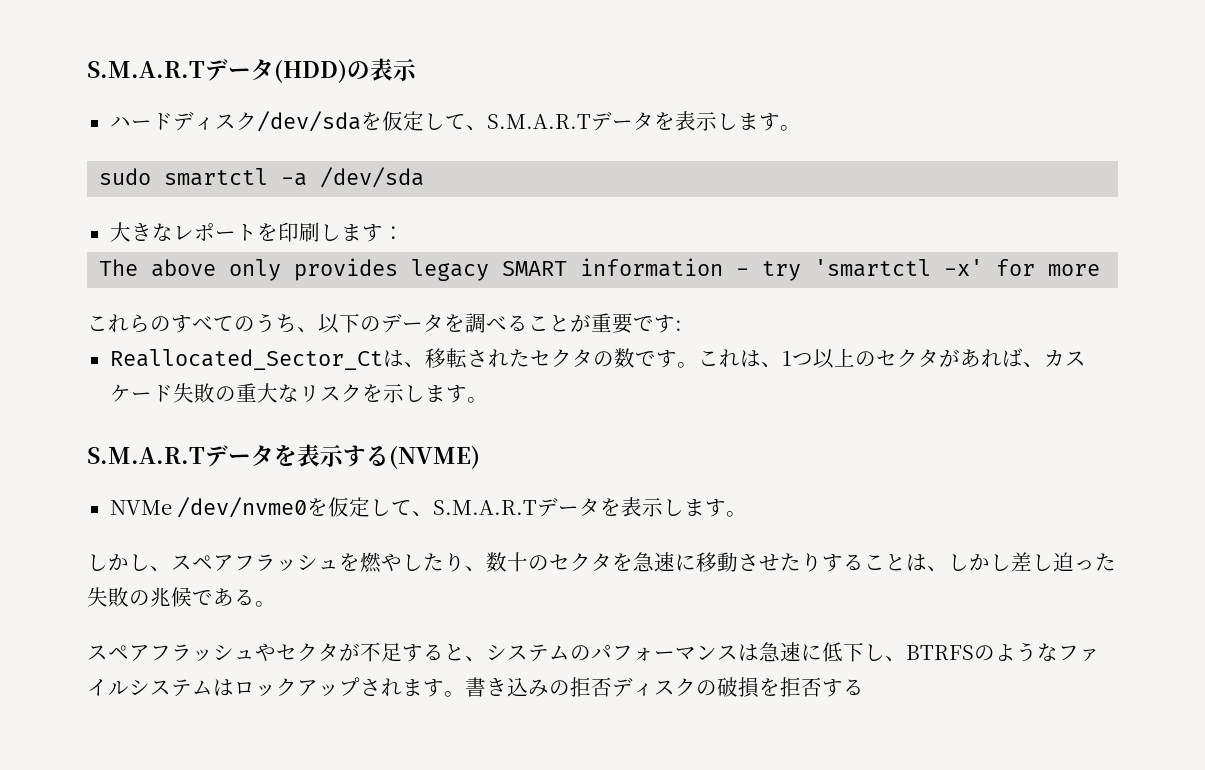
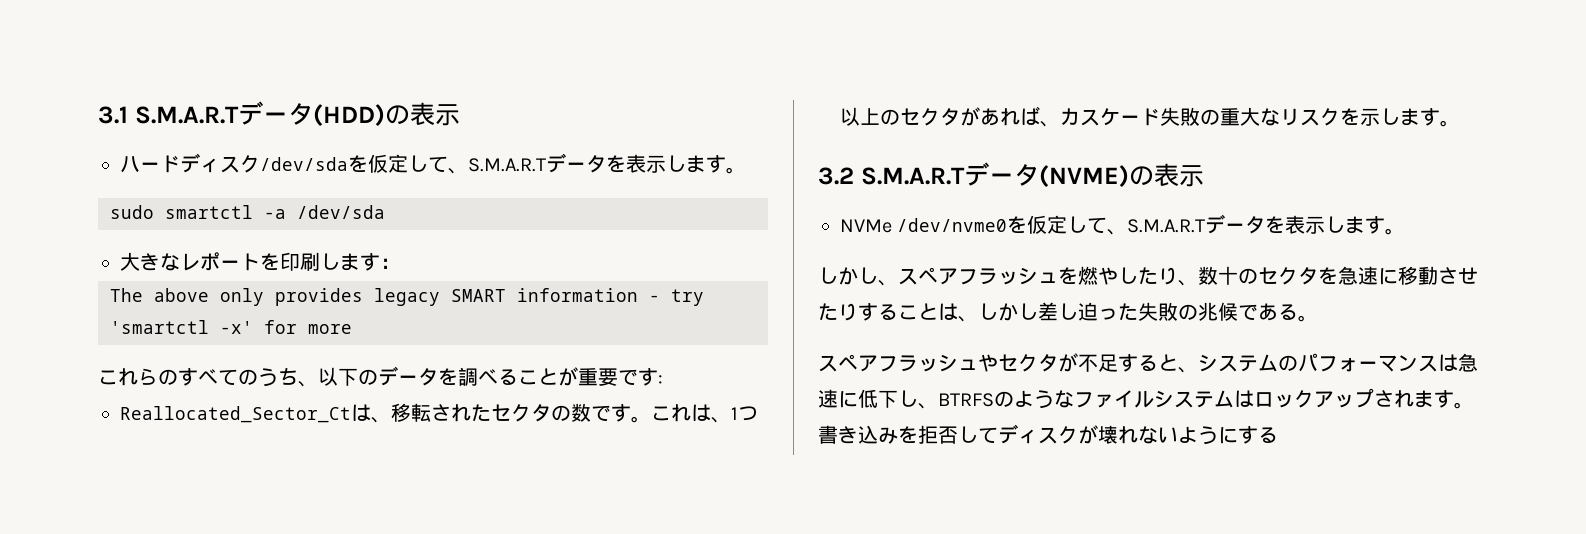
(87, 69) none -> [98,106,128,124] 3.1
[87,444,480,469] S.M.A.R.Tデータを表示する(NVME) -> [818,162,1204,187] 3.2 S.M.A.R.Tデータ(NVME)の表示
[549,677,822,698] の拒否ディスクの破損を拒否 -> [898,424,1238,445] を拒否してディスクが壊れないように

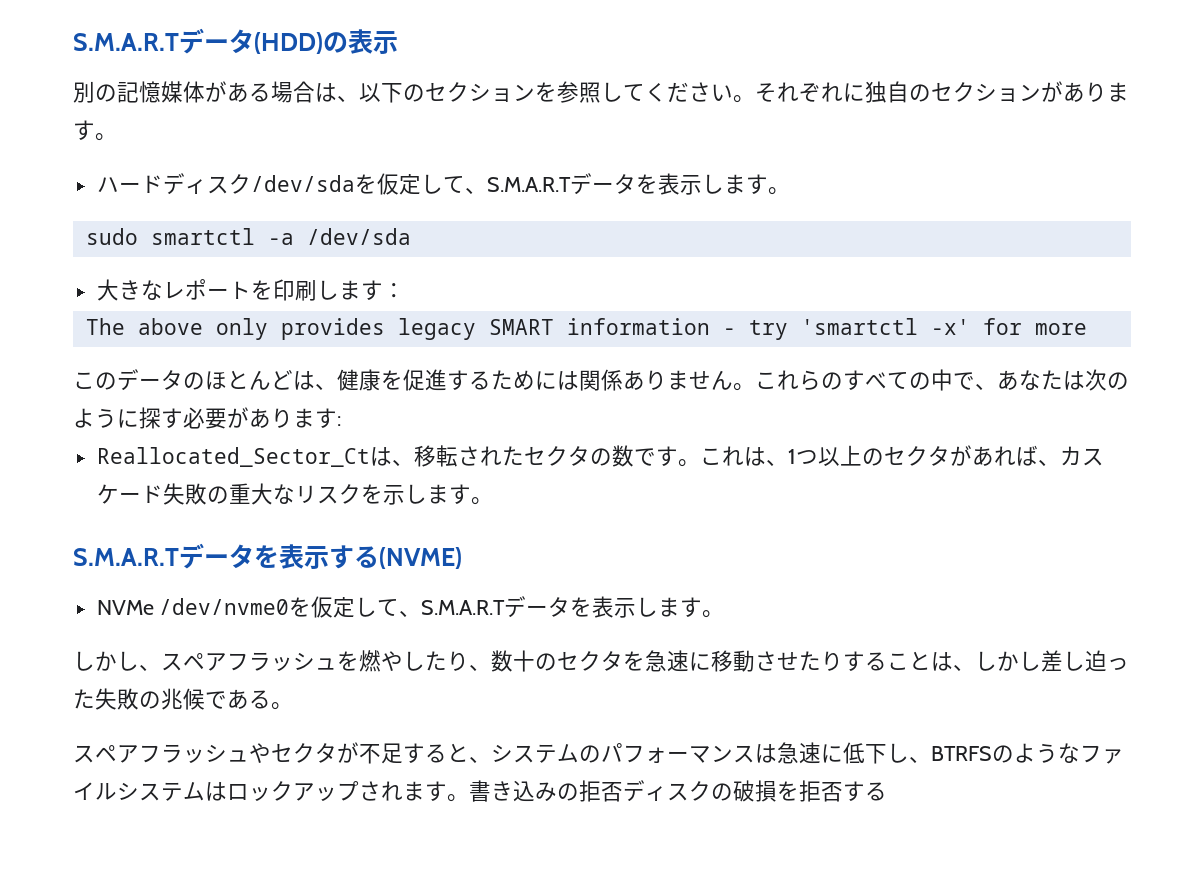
[98,106,128,124] 3.1 -> (73, 42) none
(460, 115) none -> [73,81,1129,103] [73,120,117,141] // 別の記憶媒体がある場合は、以下のセクションを参照してください。それぞれに独自のセクションがあります。
[118,366,638,387] れらのすべてのうち、以下のデータを調べることが重要で -> [95,369,1129,391] [73,407,315,429] のデータのほとんどは、健康を促進するためには関係ありません。これらのすべての中で、あなたは次のように探す必要がありま
[818,162,1204,187] 3.2 S.M.A.R.Tデータ(NVME)の表示 -> [73,543,462,569] S.M.A.R.Tデータを表示する(NVME)
[898,424,1238,445] を拒否してディスクが壊れないように -> [557,780,843,802] の拒否ディスクの破損を拒否

